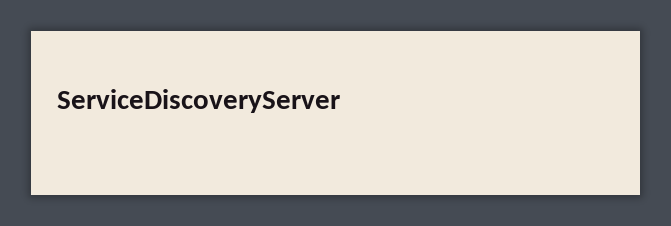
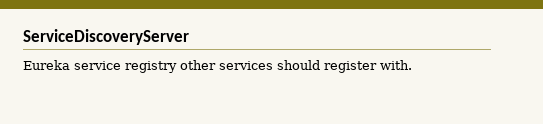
(340, 101) none -> [23,60,412,73] // Eureka service registry other services should register with.

